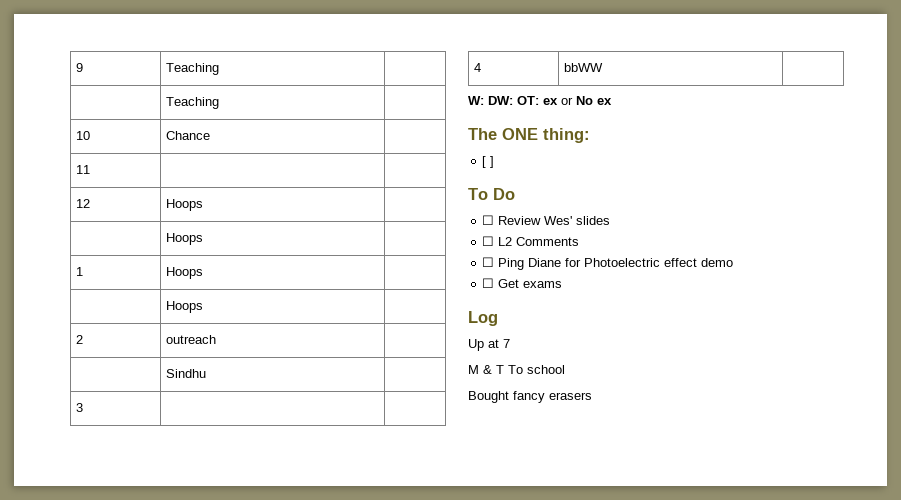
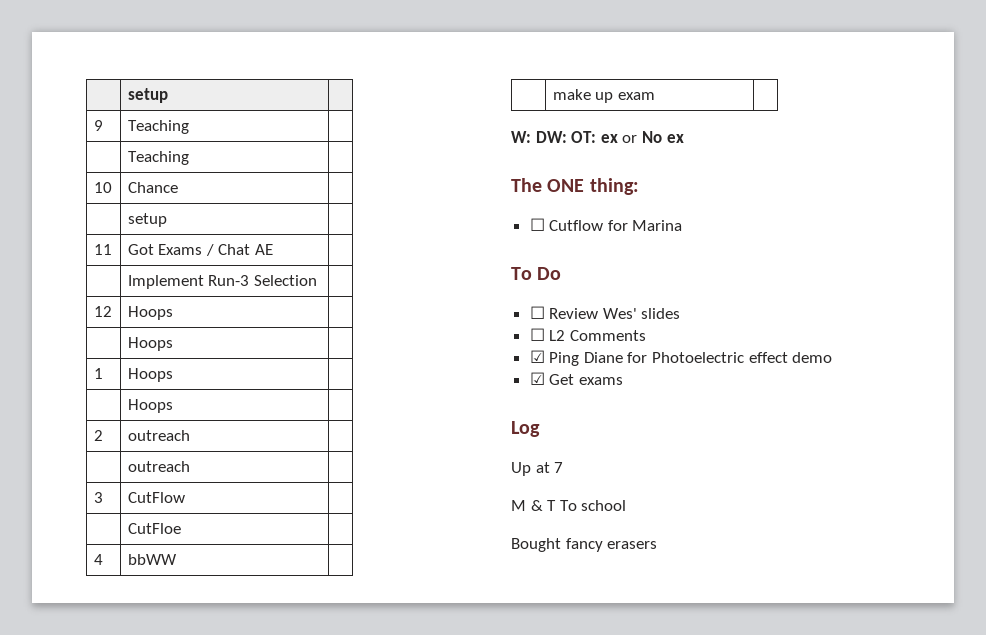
(75, 67) none -> [127,88,168,103] | setup | //
(210, 135) none -> [127,213,167,227] // | setup |
(90, 169) none -> [127,244,274,256] [127,275,317,289] Got Exams / Chat AE | // | Implement Run-3 Selection
[165,369,206,378] Sindhu -> [127,461,190,472] outreach
(83, 407) none -> [127,492,185,503] [127,523,181,534] CutFlow | // | CutFloe
(603, 67) none -> [552,89,655,103] // | make up exam |
[482,156,495,168] [ ] -> [529,218,683,231] ☐ Cutflow for Marina
[482,257,495,267] ☐ -> [529,350,545,363] ☑
[482,278,495,288] ☐ -> [529,372,545,385] ☑

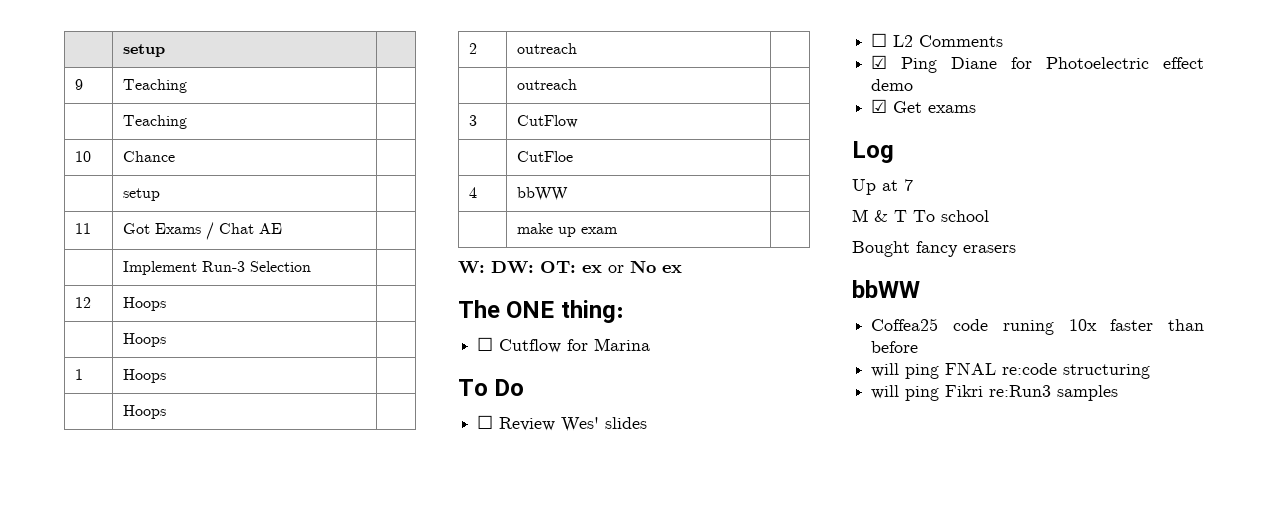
(658, 545) none -> [852,280,920,298] [871,318,1204,335] [871,341,919,353] [871,362,1151,379] [871,385,1119,401] // bbWW // Coffea25 code runing 10x faster than before // will ping FNAL re:code structuring // will ping Fikri re:Run3 samples

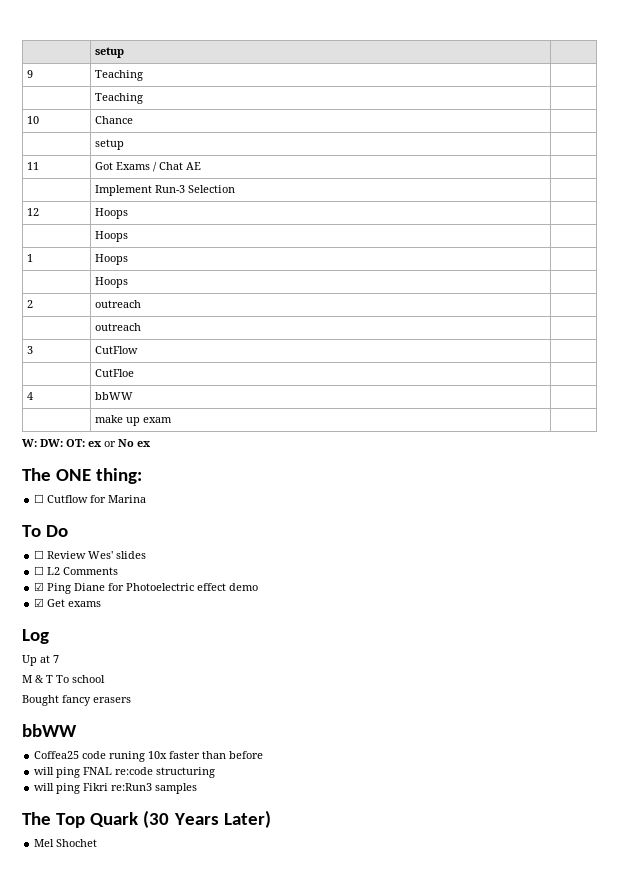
(1119, 393) none -> [22,810,271,828] [34,839,98,847] // The Top Quark (30 Years Later) // Mel Shochet

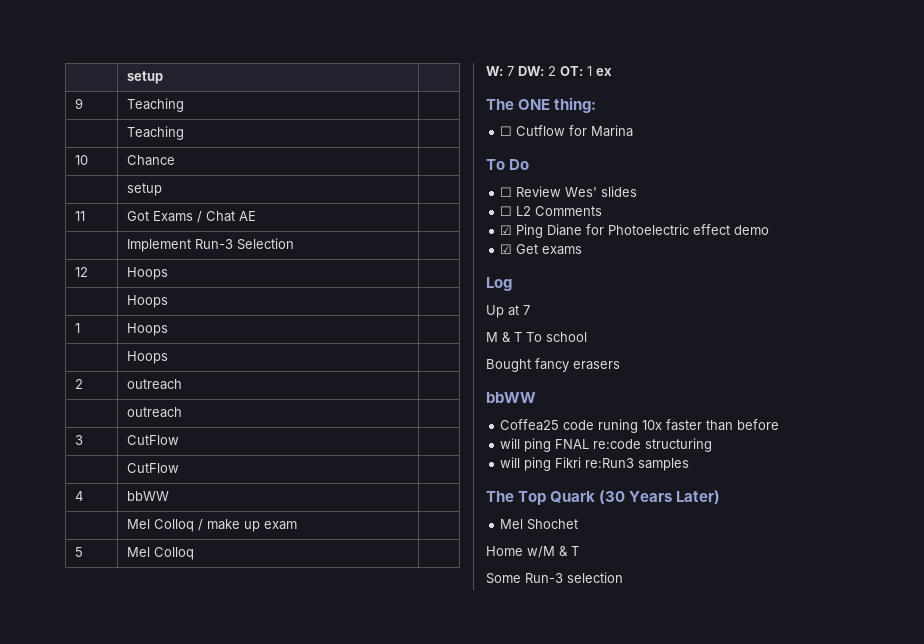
[94,369,134,377] CutFloe -> [126,463,179,473] CutFlow
(133, 396) none -> [126,519,203,532] Mel Colloq /
[22,439,134,447] // W: DW: OT: ex or No -> [74,547,83,557] [126,547,194,560] [486,66,592,76] // 5 | Mel Colloq | // W: 7 DW: 2 OT: 1
(98, 843) none -> [486,546,579,558] [486,572,623,584] // Home w/M & T // Some Run-3 selection

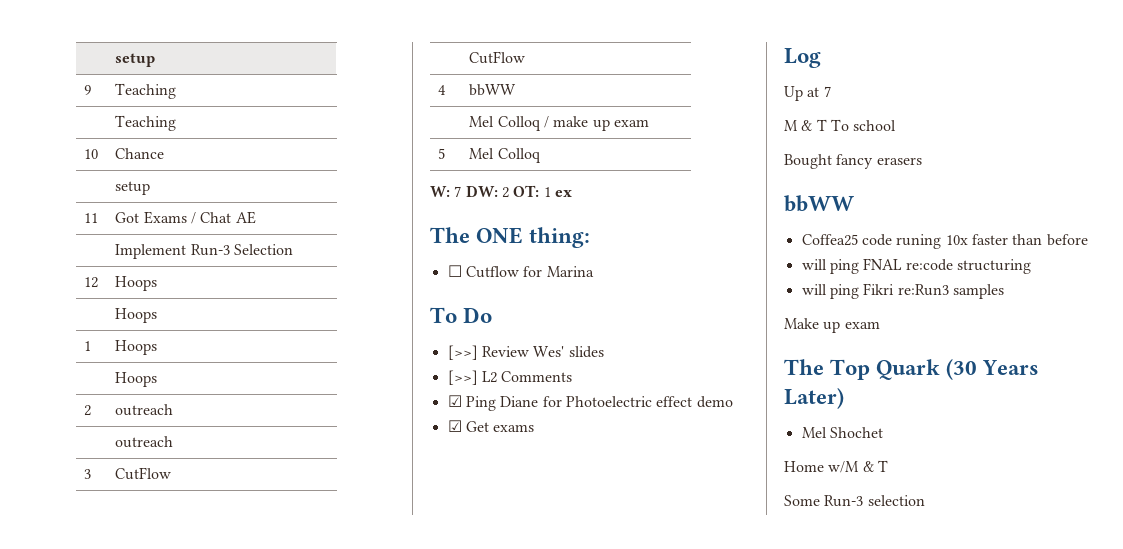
[500,187,513,197] ☐ -> [447,345,478,360] [>>]
[500,206,513,216] ☐ -> [447,370,478,385] [>>]
(690, 464) none -> [784,318,880,333] // Make up exam

